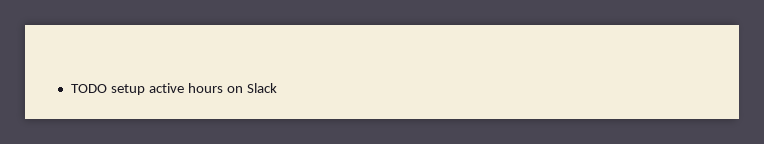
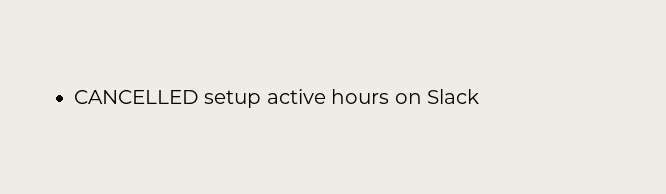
[70,84,107,93] TODO -> [74,90,199,104] CANCELLED

